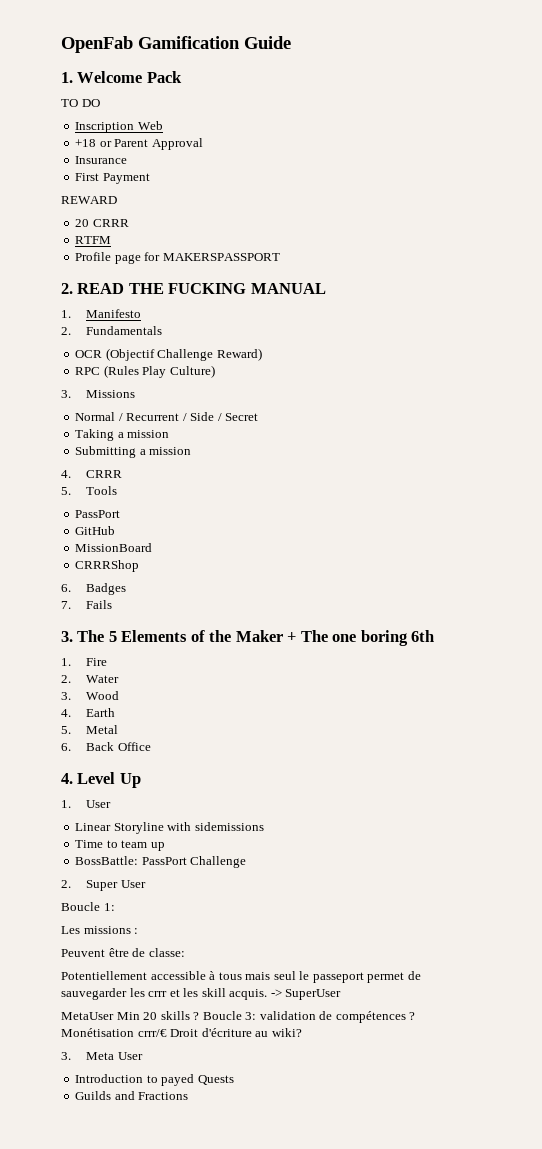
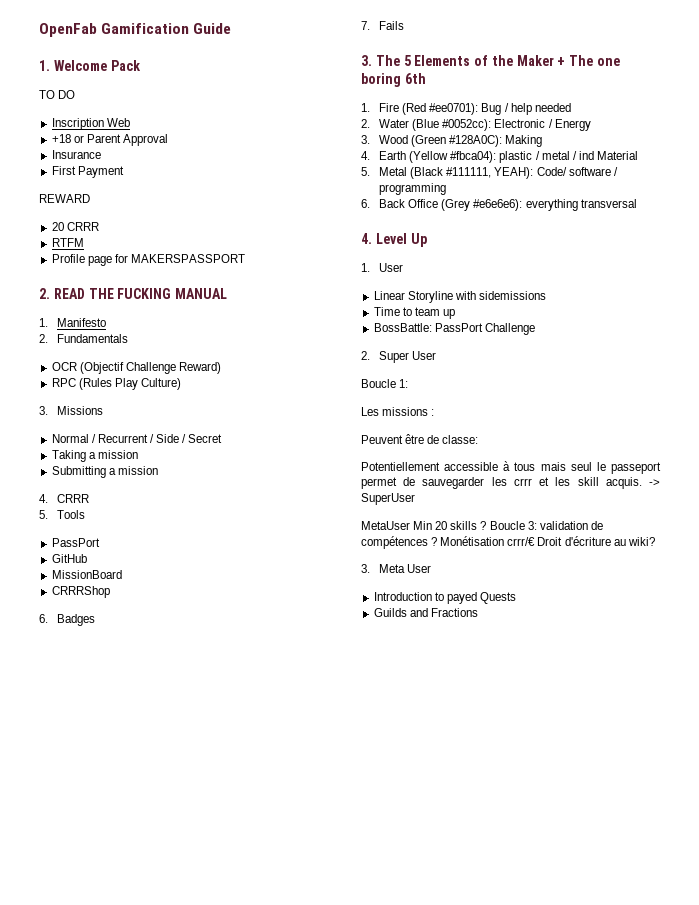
[61,675,120,683] // 2. Water -> [402,103,571,115] [361,119,591,131] (Red #ee0701): Bug / help needed // 2. Water (Blue #0052cc): Electronic / Energy
(120, 695) none -> [411,135,543,147] (Green #128A0C): Making
[61,725,119,734] // 5. Metal -> [409,151,638,163] [361,167,618,179] [379,183,447,195] (Yellow #fbca04): plastic / metal / ind Material // 5. Metal (Black #111111, YEAH): Code/ software / programming
(151, 746) none -> [441,199,637,211] (Grey #e6e6e6): everything transversal

